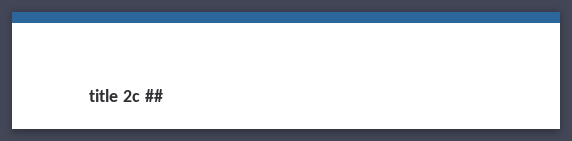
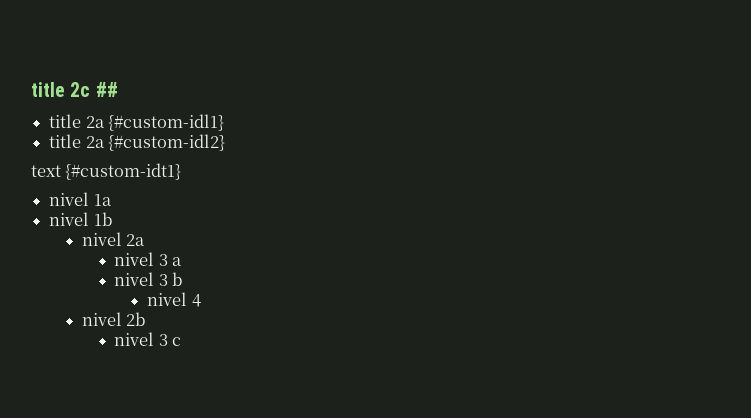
(163, 95) none -> [49,114,225,131] [49,134,226,151] [31,163,182,180] [49,192,112,206] [49,212,113,226] [81,232,146,246] [114,252,183,266] [114,272,184,286] [147,292,201,307] [81,312,147,326] [114,332,182,346] // title 2a {#custom-idl1} // title 2a {#custom-idl2} // text {#custom-idt1} // nivel 1a // nivel 1b // nivel 2a // nivel 3 a // nivel 3 b // nivel 4 // nivel 2b // nivel 3 c

